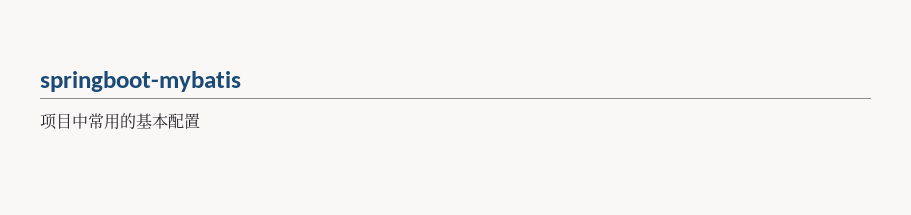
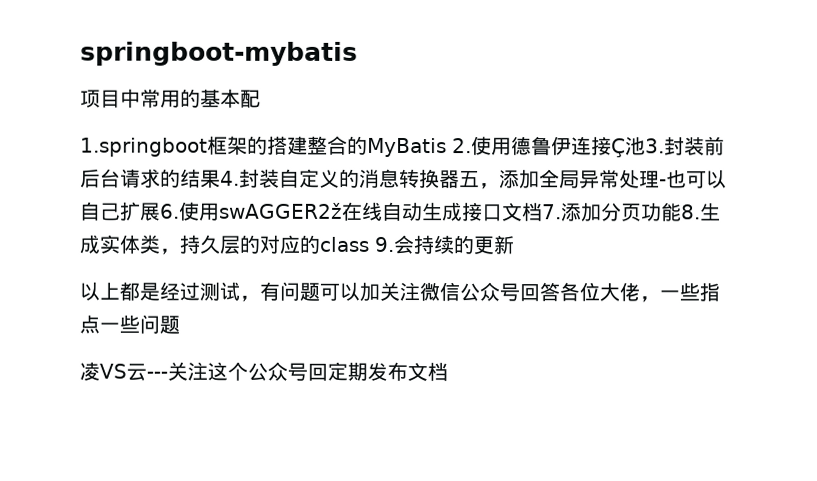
[184,113,200,129] 置 -> [80,135,725,158] [80,168,727,190] [80,201,721,223] [79,234,515,255] [79,281,720,303] [79,314,180,334] [79,361,448,382] // 1.springboot框架的搭建整合的MyBatis 2.使用德鲁伊连接Ç池3.封装前后台请求的结果4.封装自定义的消息转换器五，添加全局异常处理-也可以自己扩展6.使用swAGGER2ž在线自动生成接口文档7.添加分页功能8.生成实体类，持久层的对应的class 9.会持续的更新 // 以上都是经过测试，有问题可以加关注微信公众号回答各位大佬，一些指点一些问题 // 凌VS云---关注这个公众号回定期发布文档

